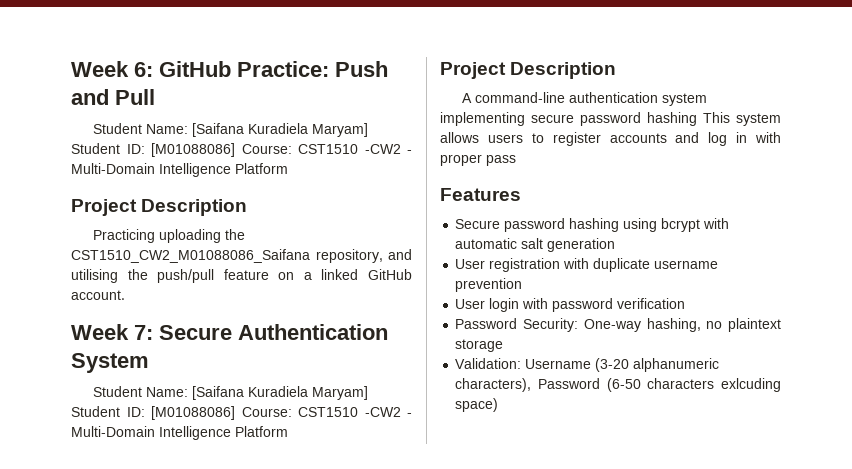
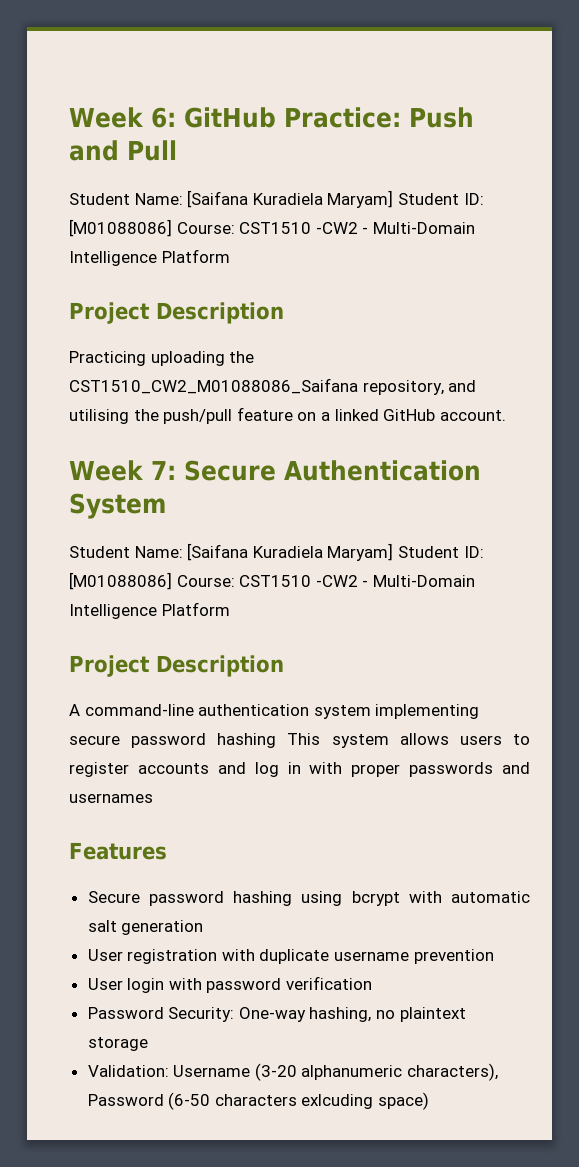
[486,155,516,166] pass -> [409,762,530,777] [69,793,153,803] passwords and usernames

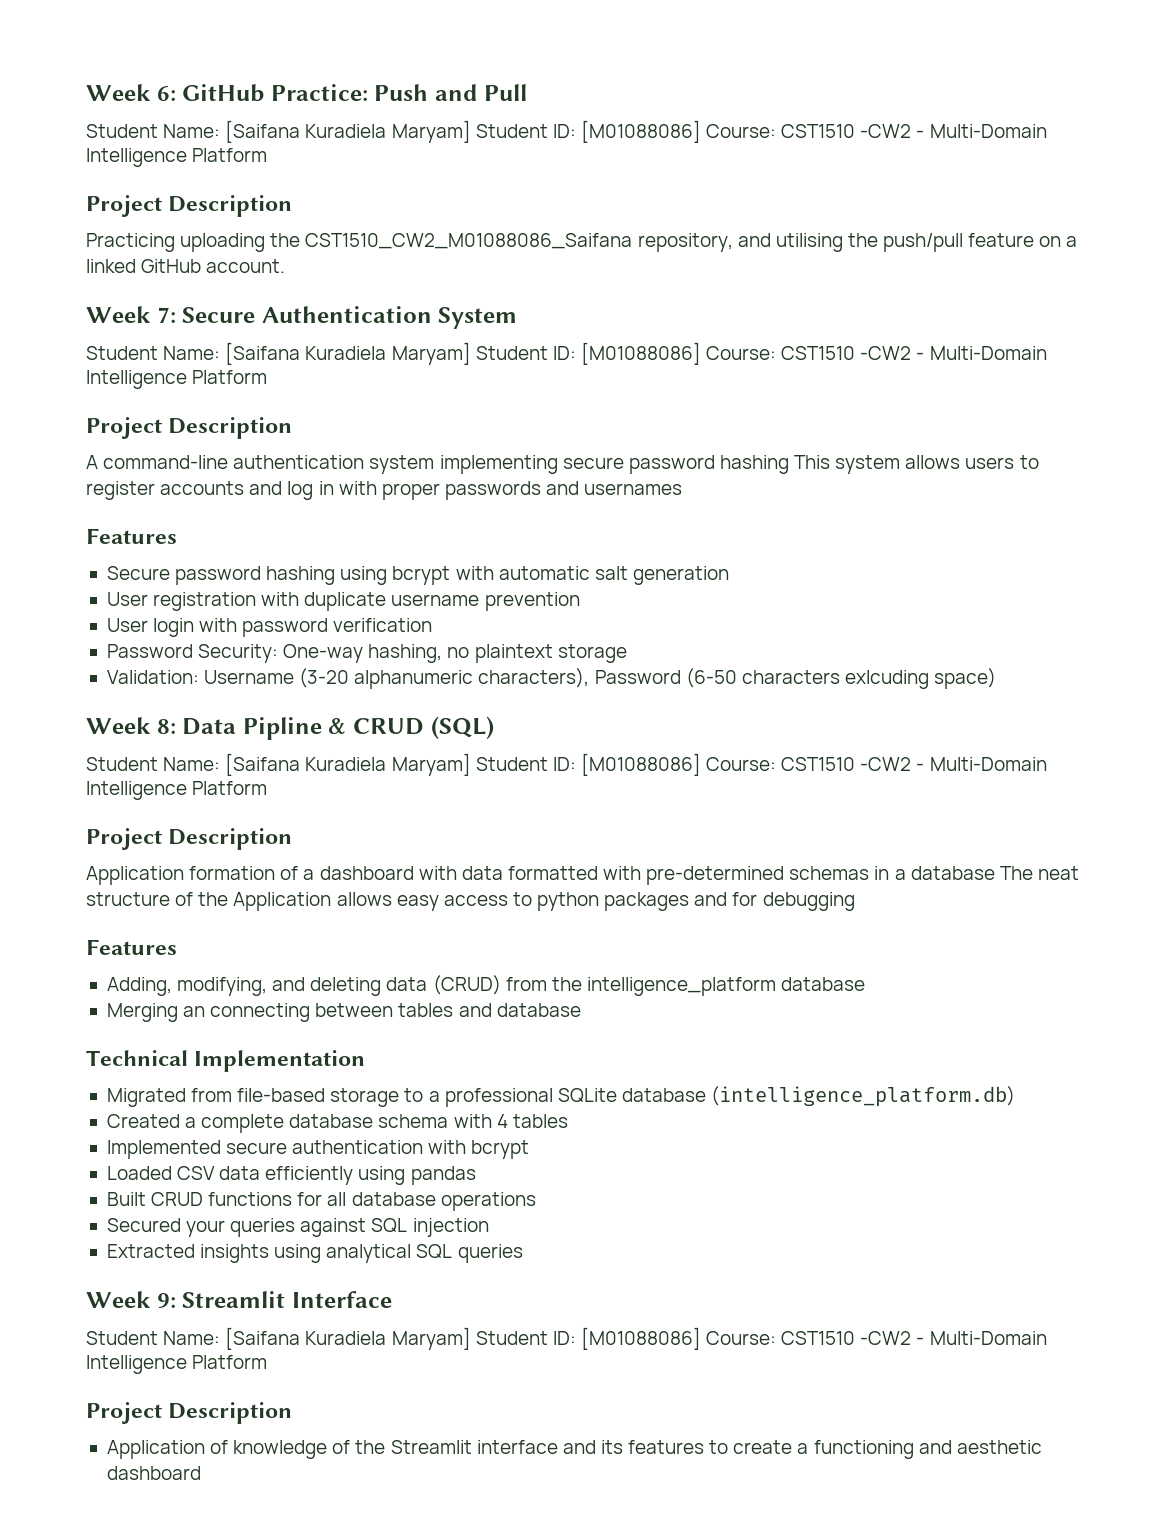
(430, 1101) none -> [86,716,494,740] [86,753,1047,776] [86,781,268,800] [86,828,293,850] [86,866,1079,885] [86,892,855,911] [86,939,177,955] [106,975,866,996] [106,1003,581,1022] [86,1050,366,1072] [106,1086,1016,1107] [106,1114,568,1133] [106,1140,530,1159] [106,1166,476,1185] [106,1192,536,1211] [106,1218,489,1237] [106,1244,523,1263] [86,1291,392,1308] [86,1327,1047,1350] [86,1355,268,1374] [86,1402,293,1424] [106,1440,1042,1459] [106,1466,201,1480] // Week 8: Data Pipline & CRUD (SQL) // Student Name: [Saifana Kuradiela Maryam] Student ID: [M01088086] Course: CST1510 -CW2 - Multi-Domain Intelligence Platform // Project Description // Application formation of a dashboard with data formatted with pre-determined schemas in a database The neat structure of the Application allows easy access to python packages and for debugging // Features // Adding, modifying, and deleting data (CRUD) from the intelligence_platform database // Merging an connecting between tables and database // Technical Implementation // Migrated from file-based storage to a professional SQLite database (intelligence_platform.db) // Created a complete database schema with 4 tables // Implemented secure authentication with bcrypt // Loaded CSV data efficiently using pandas // Built CRUD functions for all database operations // Secured your queries against SQL injection // Extracted insights using analytical SQL queries // Week 9: Streamlit Interface // Student Name: [Saifana Kuradiela Maryam] Student ID: [M01088086] Course: CST1510 -CW2 - Multi-Domain Intelligence Platform // Project Description // Application of knowledge of the Streamlit interface and its features to create a functioning and aesthetic dashboard

